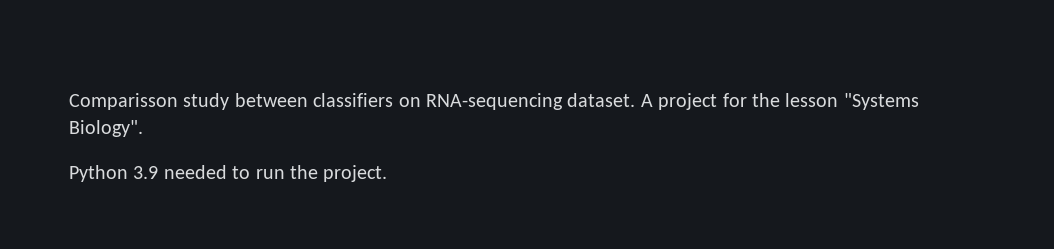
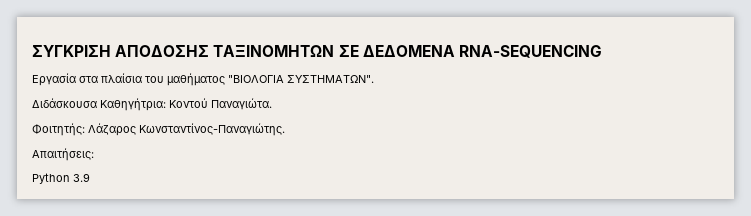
[69,93,919,110] [69,120,143,137] [69,165,388,182] Comparisson study between classifiers on RNA-sequencing dataset. A project for the lesson "Systems Biology". // Python 3.9 needed to run the project. -> [32,45,602,58] [32,73,374,86] [32,98,272,111] [32,123,285,136] [32,148,94,161] [32,173,90,184] ΣΥΓΚΡΙΣΗ ΑΠΟΔΟΣΗΣ ΤΑΞΙΝΟΜΗΤΩΝ ΣΕ ΔΕΔΟΜΕΝΑ RNA-SEQUENCING // Εργασία στα πλαίσια του μαθήματος "ΒΙΟΛΟΓΙΑ ΣΥΣΤΗΜΑΤΩΝ". // Διδάσκουσα Καθηγήτρια: Κοντού Παναγιώτα. // Φοιτητής: Λάζαρος Κωνσταντίνος-Παναγιώτης. // Απαιτήσεις: // Python 3.9

